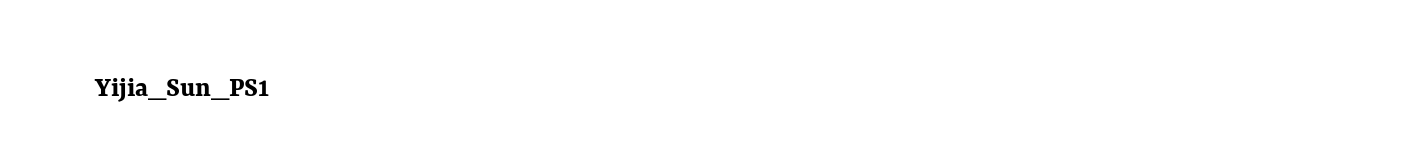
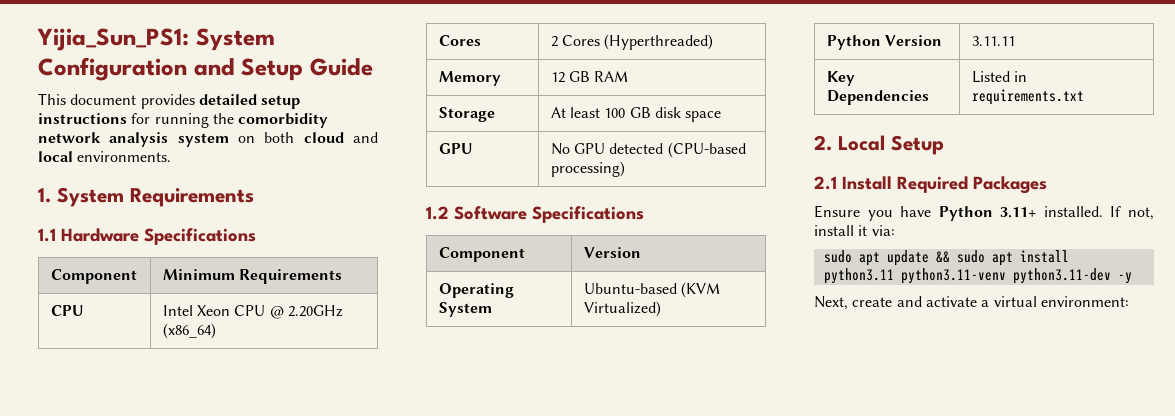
[94,78,269,102] Yijia_Sun_PS1 -> [37,28,275,51] [38,57,373,81] [38,93,301,109] [38,113,329,128] [38,132,378,147] [38,151,172,162] [38,187,254,207] [38,228,256,245] [50,269,137,284] [162,269,343,284] [50,305,84,316] [162,305,344,319] [162,323,216,339] [438,35,481,46] [550,34,714,50] [438,71,501,86] [550,71,629,83] [438,107,495,122] [550,107,722,122] [438,143,473,154] [550,142,746,158] [550,161,625,177] [426,206,644,223] [438,247,525,262] [583,247,641,258] [438,283,514,298] [438,302,492,317] [583,282,721,298] [583,301,661,317] [826,35,943,50] [971,36,1015,46] [826,71,855,86] [826,90,929,105] [971,71,1028,83] [971,89,1084,105] [814,135,944,155] [814,176,1047,194] [814,205,1154,221] [814,225,895,236] [823,250,1069,266] [823,268,1132,284] [814,296,1129,310] Yijia_Sun_PS1: System Configuration and Setup Guide // This document provides detailed setup instructions for running the comorbidity network analysis system on both cloud and local environments. // 1. System Requirements // 1.1 Hardware Specifications // Component | Minimum Requirements // CPU | Intel Xeon CPU @ 2.20GHz (x86_64) // Cores | 2 Cores (Hyperthreaded) // Memory | 12 GB RAM // Storage | At least 100 GB disk space // GPU | No GPU detected (CPU-based processing) // 1.2 Software Specifications // Component | Version // Operating System | Ubuntu-based (KVM Virtualized) // Python Version | 3.11.11 // Key Dependencies | Listed in requirements.txt // 2. Local Setup // 2.1 Install Required Packages // Ensure you have Python 3.11+ installed. If not, install it via: // sudo apt update && sudo apt install python3.11 python3.11-venv python3.11-dev -y // Next, create and activate a virtual environment:

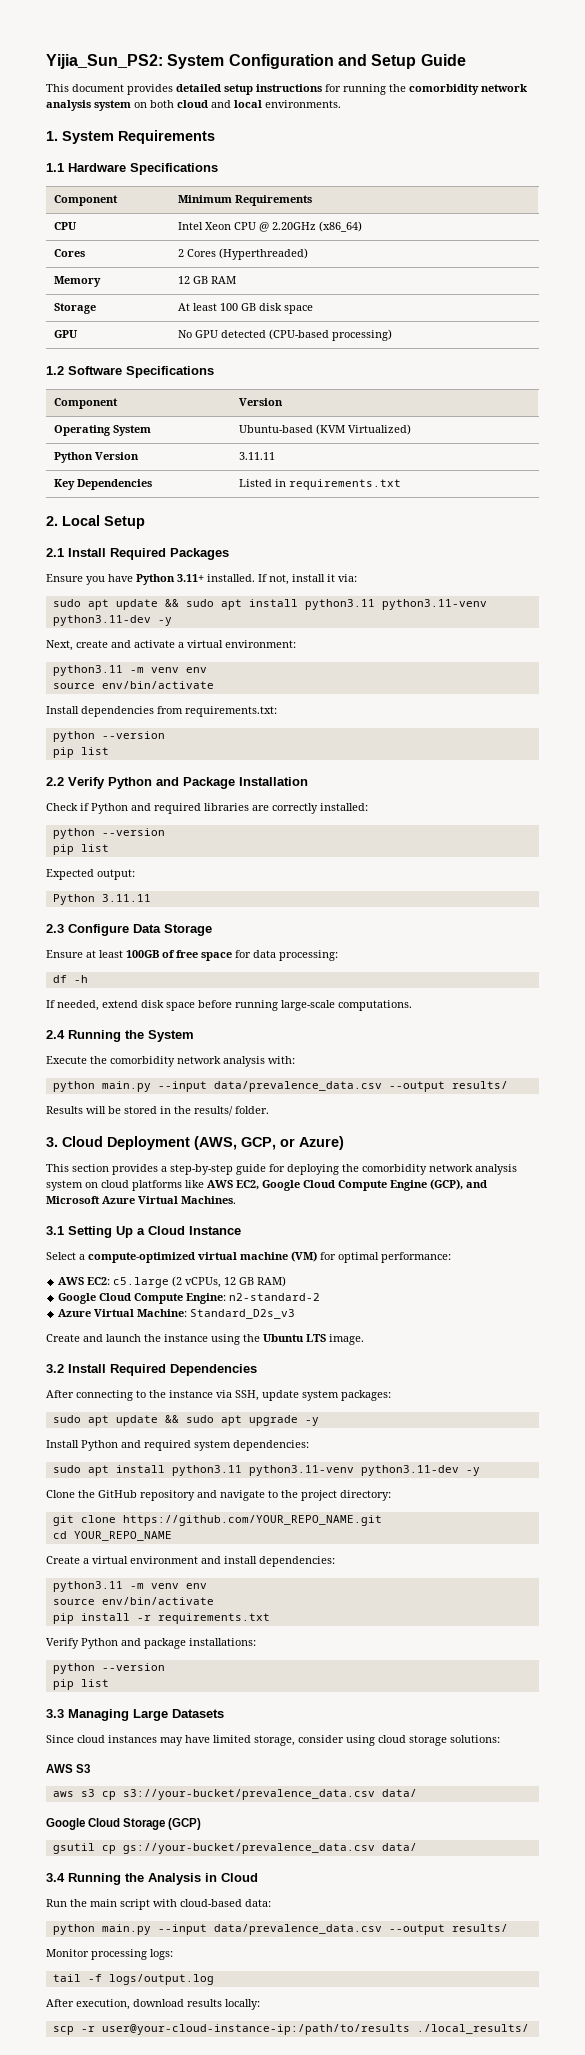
[37,28,189,51] Yijia_Sun_PS1: -> [46,54,163,69] Yijia_Sun_PS2:
(1129, 301) none -> [52,665,207,676] [52,681,214,689] [46,706,277,717] [52,731,165,742] [52,747,109,758] [46,777,308,789] [46,803,368,814] [52,828,165,839] [52,844,109,855] [46,869,135,880] [52,894,151,905] [46,924,212,936] [46,950,338,961] [52,975,88,983] [46,1000,412,1011] [46,1030,194,1042] [46,1056,295,1067] [52,1081,508,1092] [46,1106,269,1116] [46,1136,344,1150] [46,1164,517,1175] [46,1179,487,1191] [46,1196,236,1204] [46,1226,241,1238] [46,1251,451,1263] [58,1276,287,1288] [58,1293,321,1304] [58,1309,296,1319] [46,1334,364,1345] [46,1364,257,1376] [46,1390,391,1401] [52,1415,319,1426] [46,1440,309,1451] [52,1465,480,1476] [46,1490,391,1501] [52,1515,382,1526] [52,1531,172,1541] [46,1556,335,1567] [52,1581,207,1592] [52,1597,214,1605] [52,1613,270,1624] [46,1638,256,1649] [52,1663,165,1674] [52,1679,109,1690] [46,1709,224,1721] [46,1735,500,1746] [46,1764,91,1773] [52,1789,417,1800] [46,1818,202,1830] [52,1843,417,1854] [46,1873,258,1885] [46,1899,271,1910] [52,1924,508,1935] [46,1949,173,1960] [52,1974,214,1985] [46,1999,260,2010] [52,2024,529,2035] // python3.11 -m venv env // source env/bin/activate // Install dependencies from requirements.txt: // python --version // pip list // 2.2 Verify Python and Package Installation // Check if Python and required libraries are correctly installed: // python --version // pip list // Expected output: // Python 3.11.11 // 2.3 Configure Data Storage // Ensure at least 100GB of free space for data processing: // df -h // If needed, extend disk space before running large-scale computations. // 2.4 Running the System // Execute the comorbidity network analysis with: // python main.py --input data/prevalence_data.csv --output results/ // Results will be stored in the results/ folder. // 3. Cloud Deployment (AWS, GCP, or Azure) // This section provides a step-by-step guide for deploying the comorbidity network analysis system on cloud platforms like AWS EC2, Google Cloud Compute Engine (GCP), and Microsoft Azure Virtual Machines. // 3.1 Setting Up a Cloud Instance // Select a compute-optimized virtual machine (VM) for optimal performance: // AWS EC2: c5.large (2 vCPUs, 12 GB RAM) // Google Cloud Compute Engine: n2-standard-2 // Azure Virtual Machine: Standard_D2s_v3 // Create and launch the instance using the Ubuntu LTS image. // 3.2 Install Required Dependencies // After connecting to the instance via SSH, update system packages: // sudo apt update && sudo apt upgrade -y // Install Python and required system dependencies: // sudo apt install python3.11 python3.11-venv python3.11-dev -y // Clone the GitHub repository and navigate to the project directory: // git clone https://github.com/YOUR_REPO_NAME.git // cd YOUR_REPO_NAME // Create a virtual environment and install dependencies: // python3.11 -m venv env // source env/bin/activate // pip install -r requirements.txt // Verify Python and package installations: // python --version // pip list // 3.3 Managing Large Datasets // Since cloud instances may have limited storage, consider using cloud storage solutions: // AWS S3 // aws s3 cp s3://your-bucket/prevalence_data.csv data/ // Google Cloud Storage (GCP) // gsutil cp gs://your-bucket/prevalence_data.csv data/ // 3.4 Running the Analysis in Cloud // Run the main script with cloud-based data: // python main.py --input data/prevalence_data.csv --output results/ // Monitor processing logs: // tail -f logs/output.log // After execution, download results locally: // scp -r user@your-cloud-instance-ip:/path/to/results ./local_results/

